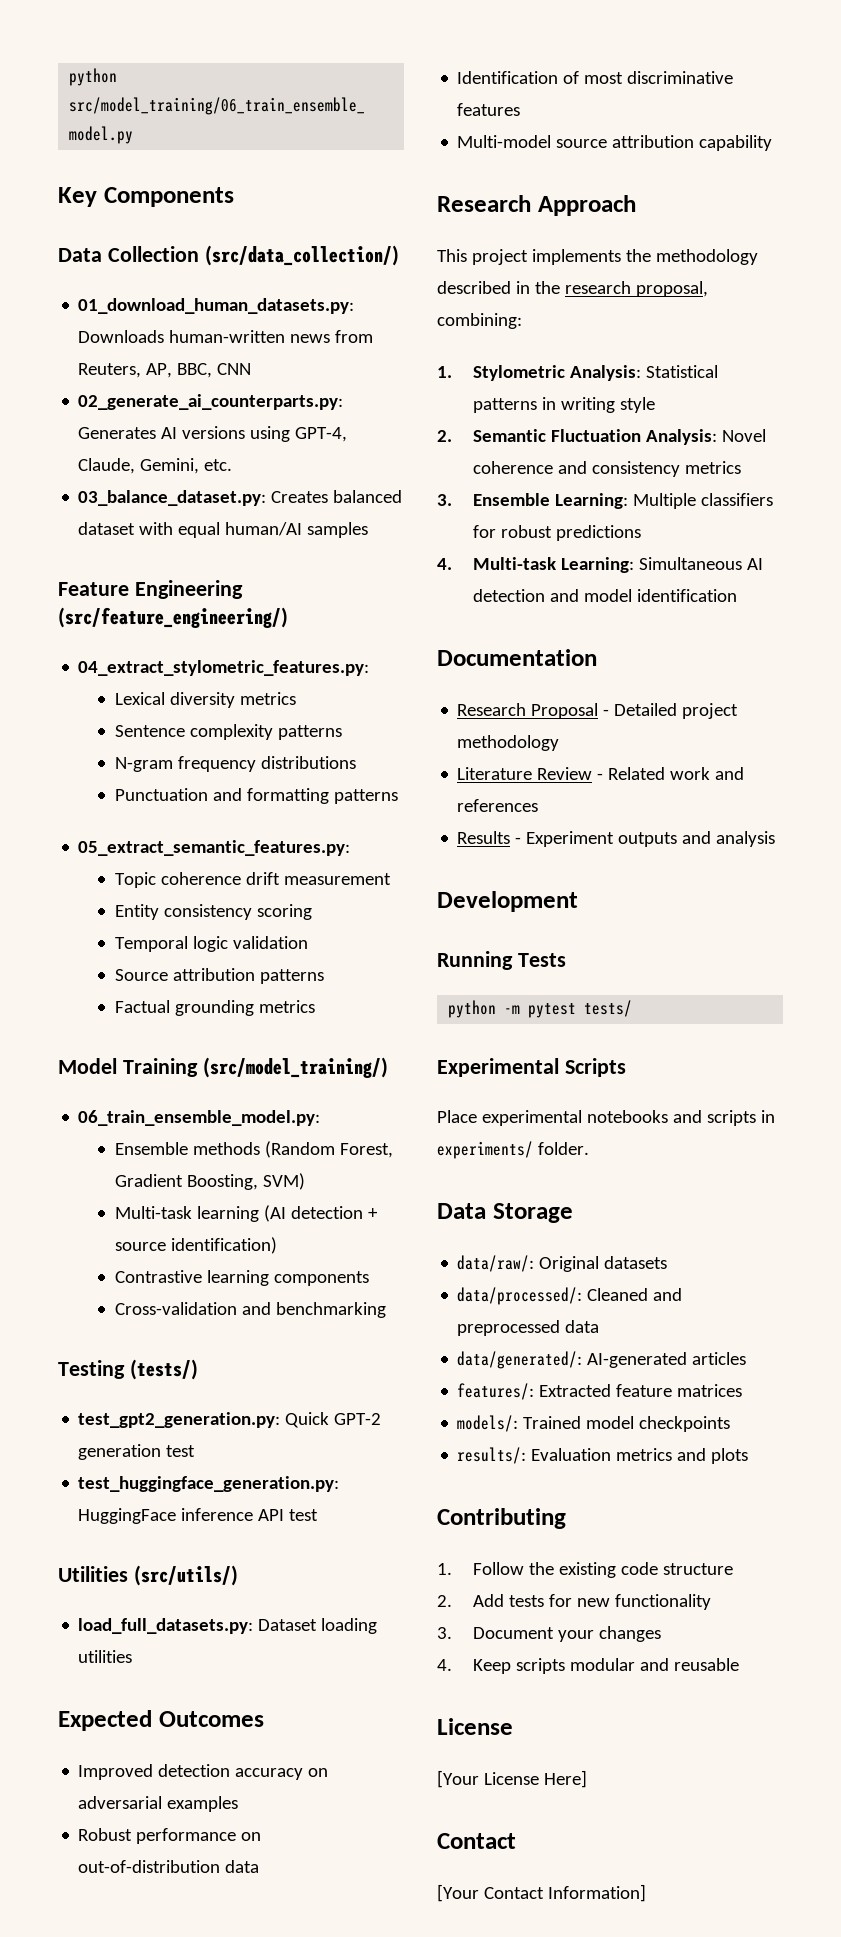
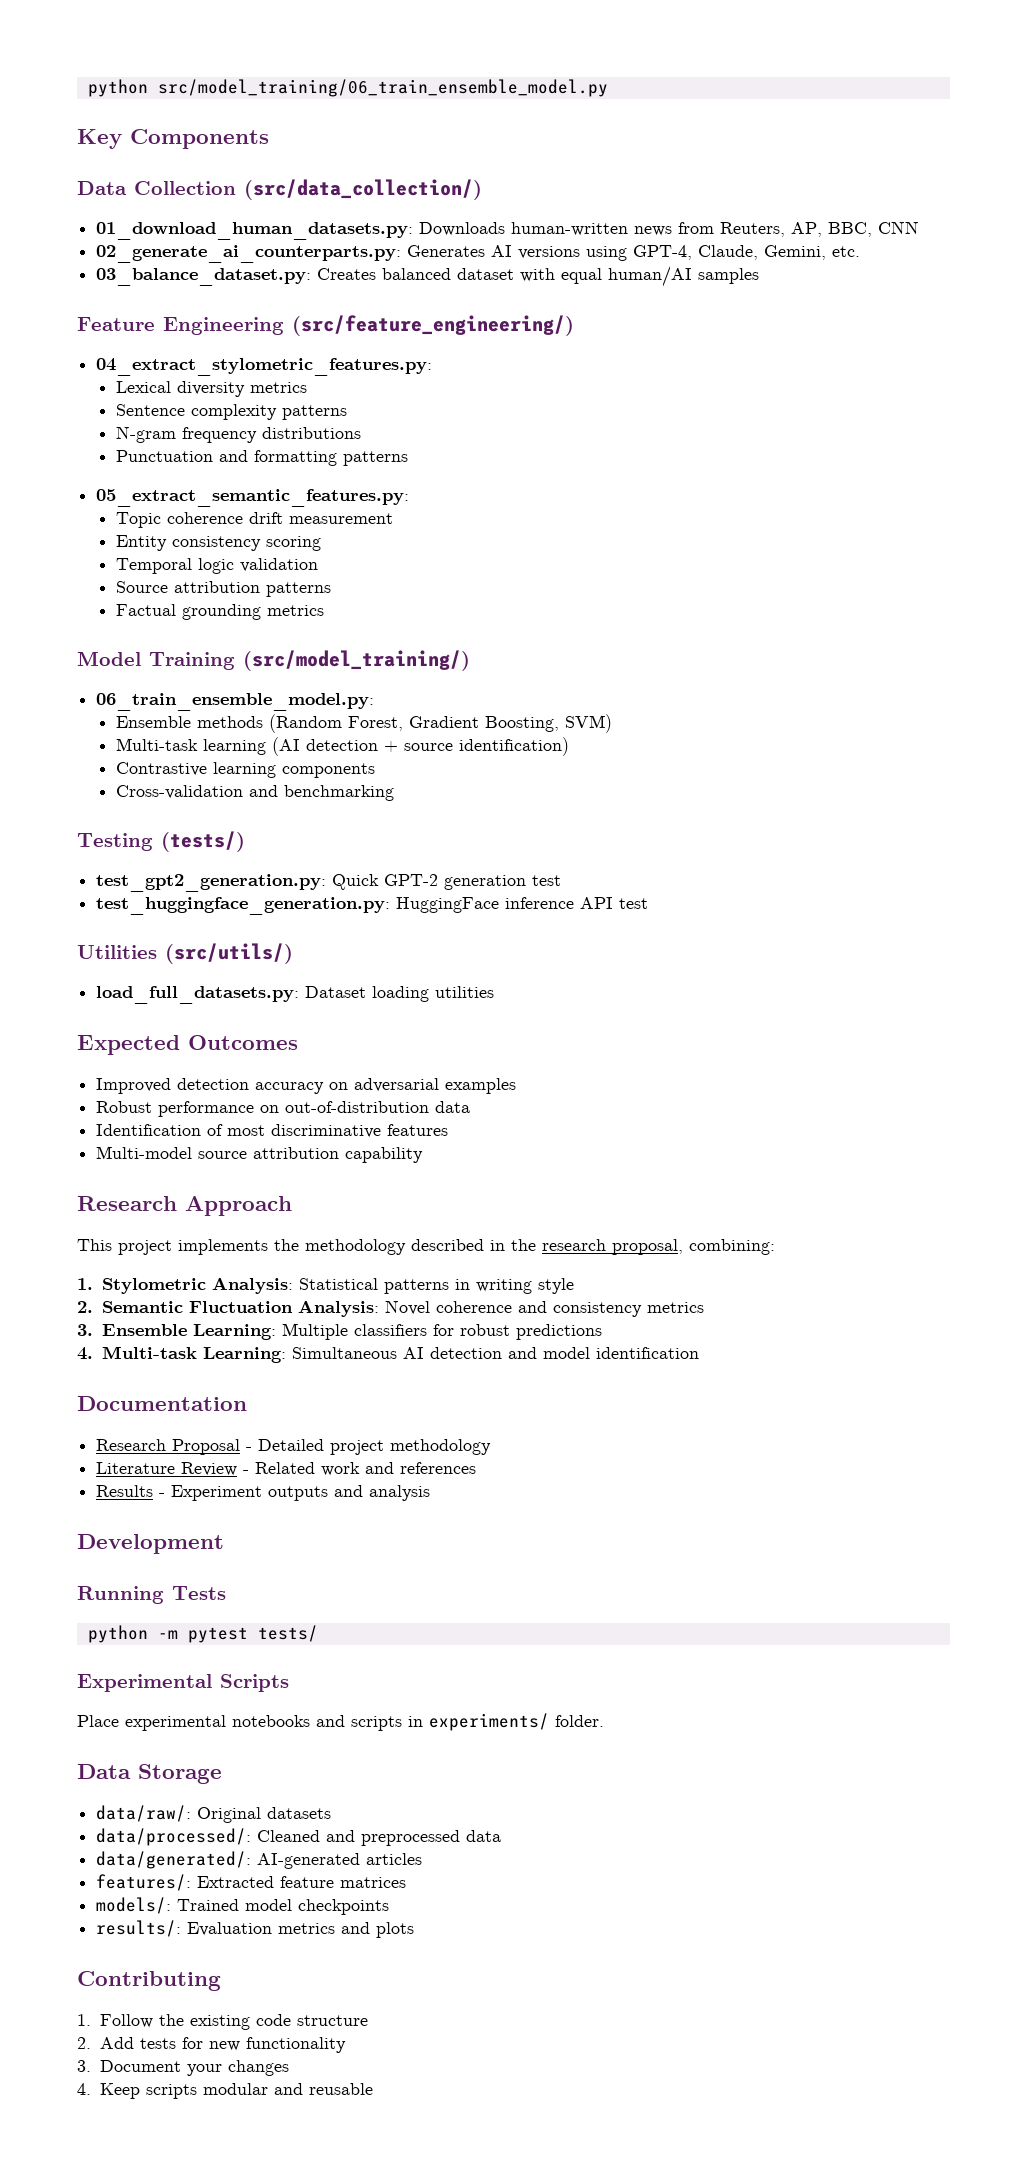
[437,1718,513,1735] [437,1770,587,1788] [437,1833,516,1849] [437,1884,646,1902] // License // [Your License Here] // Contact // [Your Contact Information] -> (373, 2089) none

